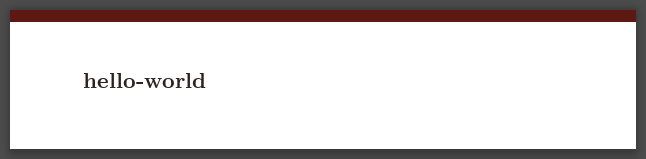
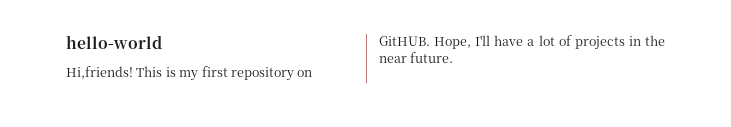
(206, 80) none -> [66,66,313,81] [379,35,665,50] [379,52,454,63] // Hi,friends! This is my first repository on GitHUB. Hope, I'll have a lot of projects in the near future.

